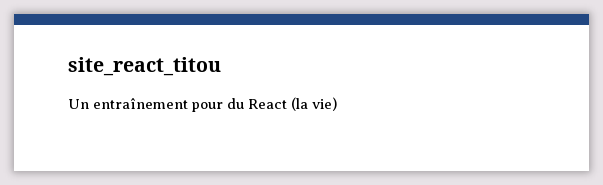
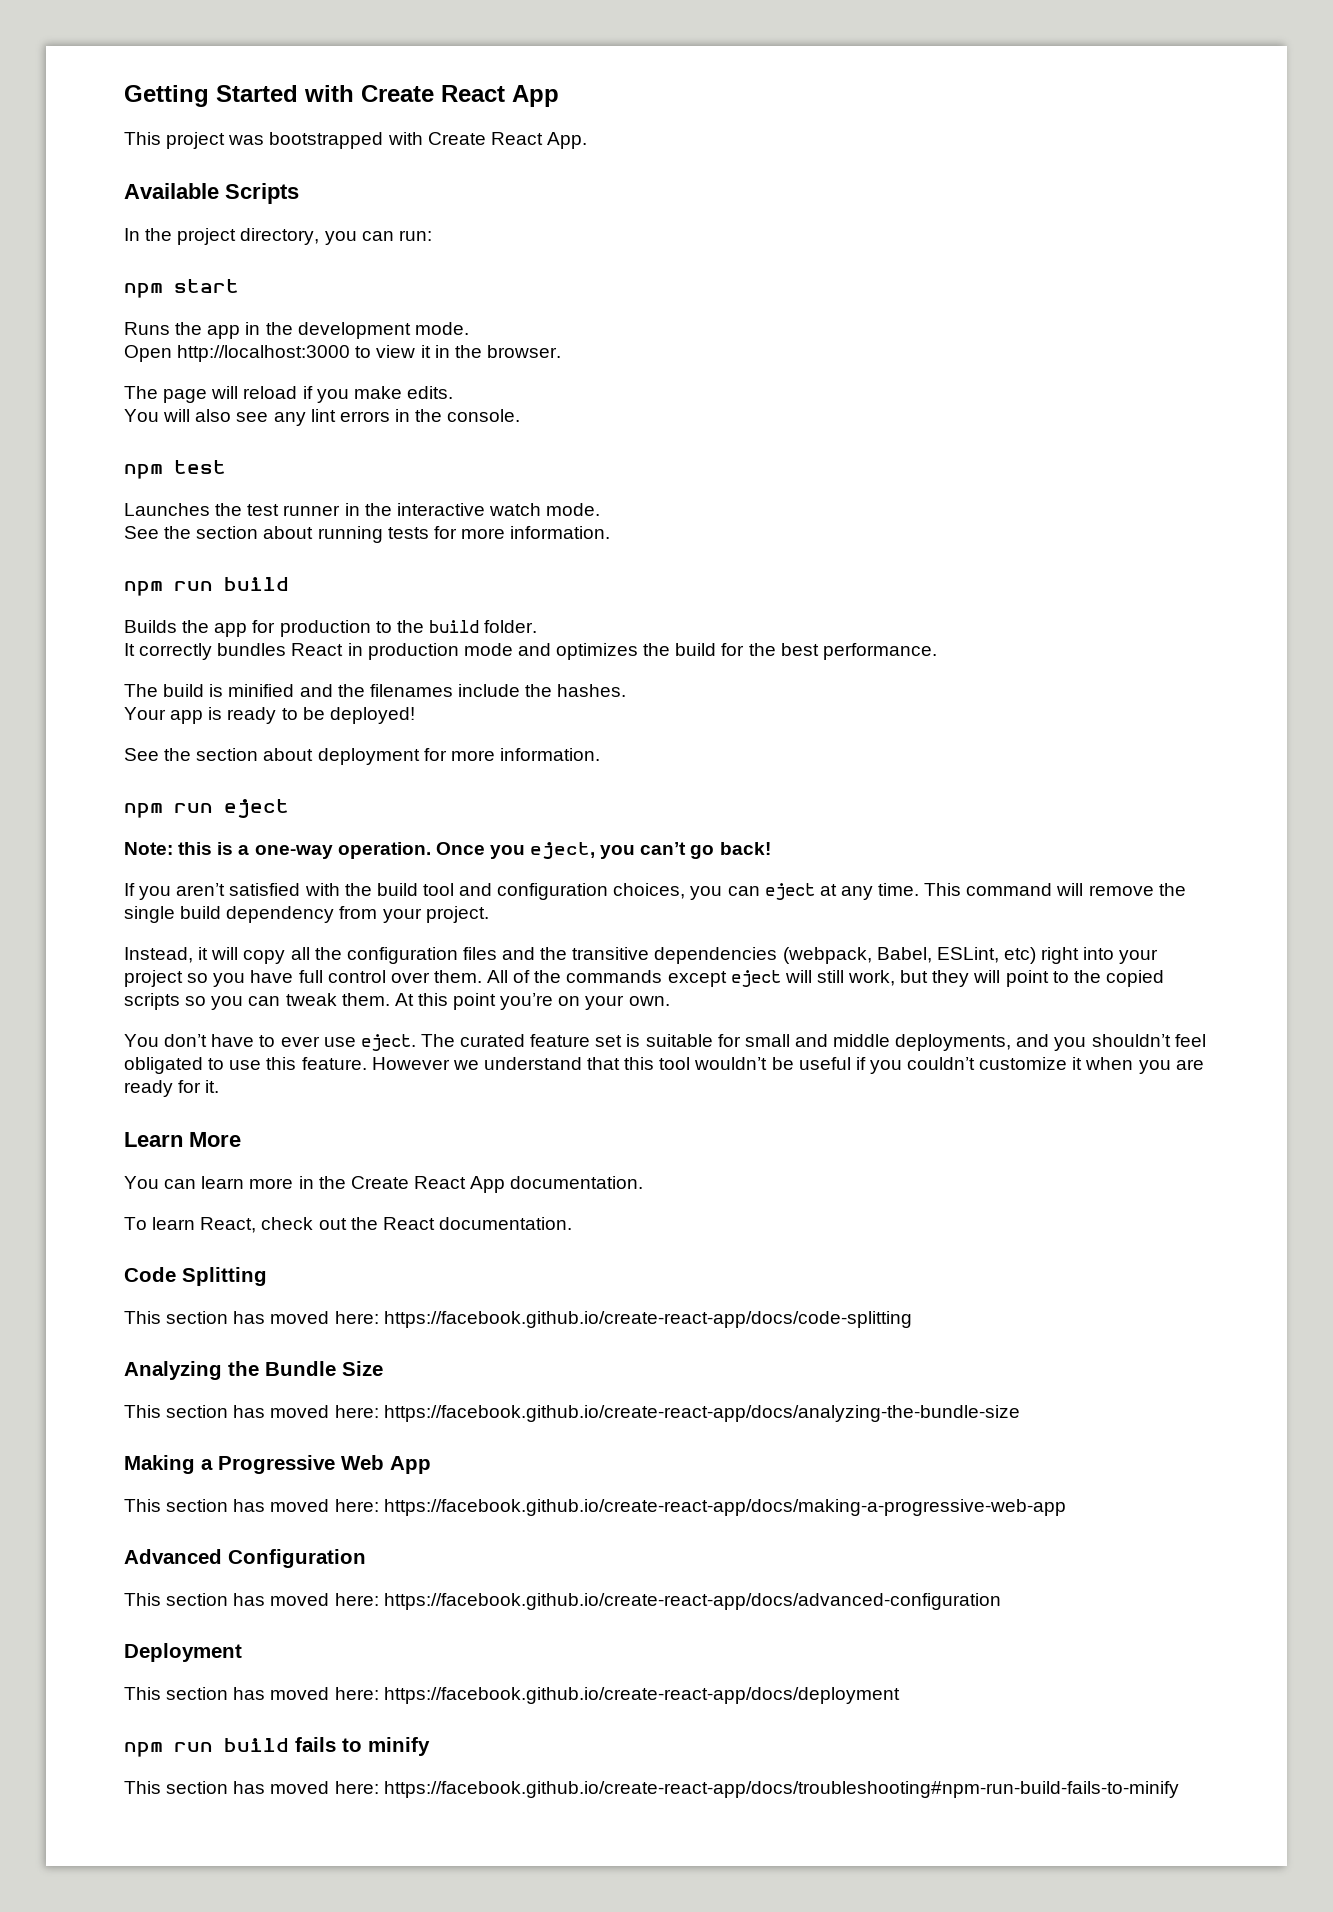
[68,57,221,76] [68,97,337,112] site_react_titou // Un entraînement pour du React (la vie) -> [124,85,559,107] [124,132,587,149] [124,183,299,204] [124,228,432,245] [124,279,239,298] [124,322,469,339] [124,345,561,362] [124,386,453,403] [124,409,521,426] [124,460,226,479] [124,503,601,516] [124,526,611,543] [124,577,289,596] [124,620,538,637] [124,643,937,660] [124,684,627,697] [124,707,415,724] [124,748,600,765] [124,799,289,818] [124,842,771,860] [124,883,1186,900] [124,906,489,923] [124,947,1159,964] [124,970,1164,987] [124,993,670,1010] [124,1034,1206,1051] [124,1057,1204,1074] [124,1080,220,1097] [124,1132,241,1147] [124,1176,644,1193] [124,1217,572,1233] [124,1267,267,1286] [124,1311,912,1328] [124,1361,383,1380] [124,1405,1020,1422] [124,1455,431,1474] [124,1499,1066,1516] [124,1549,366,1568] [124,1593,1001,1610] [124,1643,242,1662] [124,1687,900,1704] [124,1737,430,1757] [124,1781,1179,1798] Getting Started with Create React App // This project was bootstrapped with Create React App. // Available Scripts // In the project directory, you can run: // npm start // Runs the app in the development mode. // Open http://localhost:3000 to view it in the browser. // The page will reload if you make edits. // You will also see any lint errors in the console. // npm test // Launches the test runner in the interactive watch mode. // See the section about running tests for more information. // npm run build // Builds the app for production to the build folder. // It correctly bundles React in production mode and optimizes the build for the best performance. // The build is minified and the filenames include the hashes. // Your app is ready to be deployed! // See the section about deployment for more information. // npm run eject // Note: this is a one-way operation. Once you eject, you can’t go back! // If you aren’t satisfied with the build tool and configuration choices, you can eject at any time. This command will remove the single build dependency from your project. // Instead, it will copy all the configuration files and the transitive dependencies (webpack, Babel, ESLint, etc) right into your project so you have full control over them. All of the commands except eject will still work, but they will point to the copied scripts so you can tweak them. At this point you’re on your own. // You don’t have to ever use eject. The curated feature set is suitable for small and middle deployments, and you shouldn’t feel obligated to use this feature. However we understand that this tool wouldn’t be useful if you couldn’t customize it when you are ready for it. // Learn More // You can learn more in the Create React App documentation. // To learn React, check out the React documentation. // Code Splitting // This section has moved here: https://facebook.github.io/create-react-app/docs/code-splitting // Analyzing the Bundle Size // This section has moved here: https://facebook.github.io/create-react-app/docs/analyzing-the-bundle-size // Making a Progressive Web App // This section has moved here: https://facebook.github.io/create-react-app/docs/making-a-progressive-web-app // Advanced Configuration // This section has moved here: https://facebook.github.io/create-react-app/docs/advanced-configuration // Deployment // This section has moved here: https://facebook.github.io/create-react-app/docs/deployment // npm run build fails to minify // This section has moved here: https://facebook.github.io/create-react-app/docs/troubleshooting#npm-run-build-fails-to-minify

